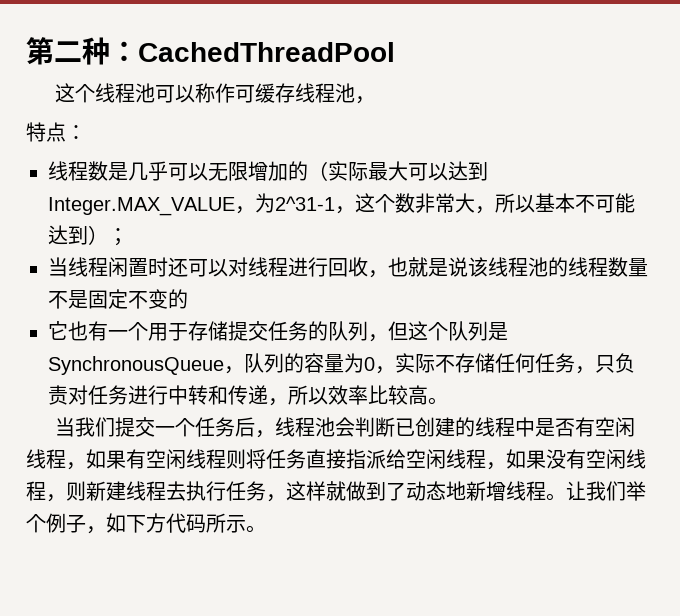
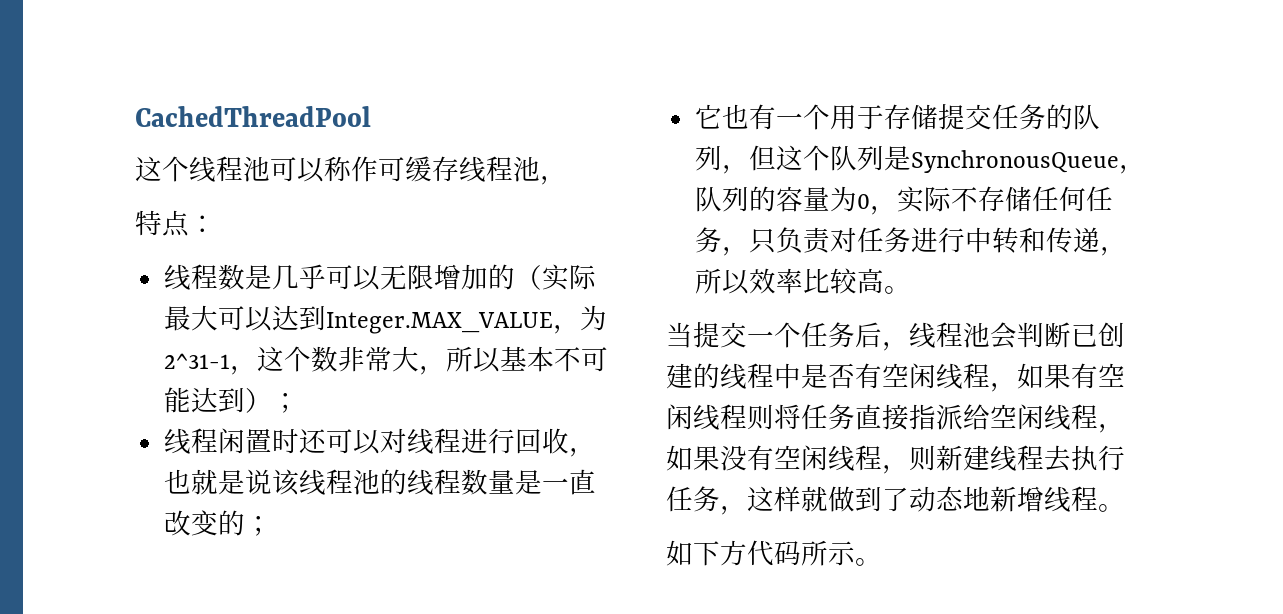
[26,37,138,65] 第二种： -> (135, 116) none
[48,257,68,277] 当 -> (300, 403) none
[48,289,148,309] 不是固定不 -> [515,469,597,495] [164,510,192,536] 是一直改
(188, 299) none -> [245,516,273,536] ；
[75,417,116,437] 我们 -> (693, 335) none
[566,481,646,501] [26,513,106,534] 让我们举个例子， -> (1125, 508) //

